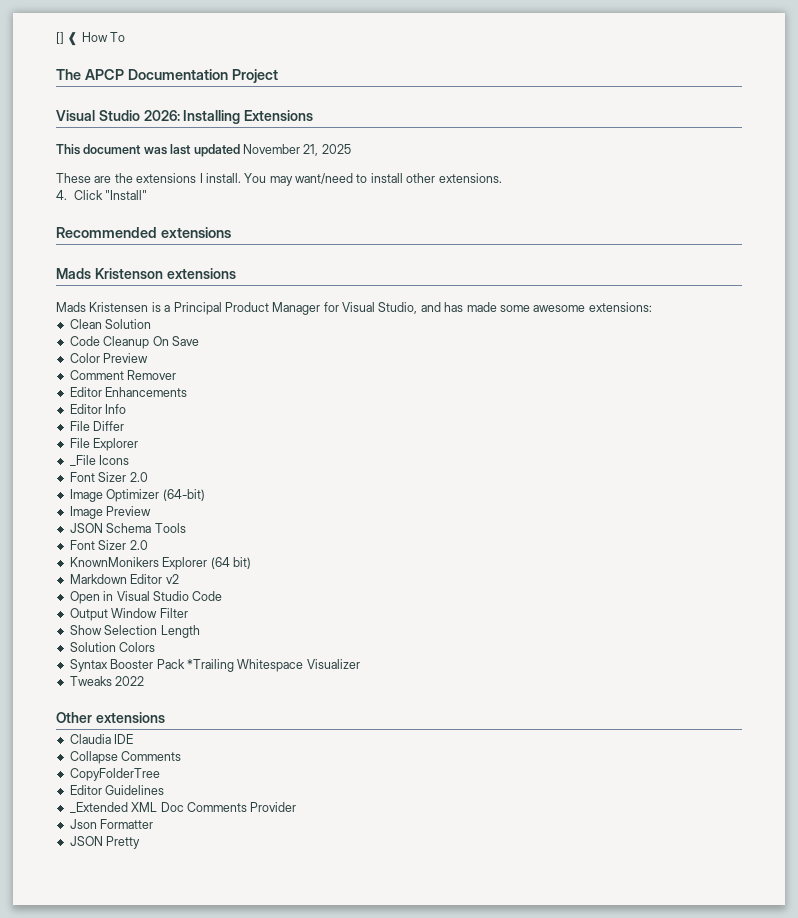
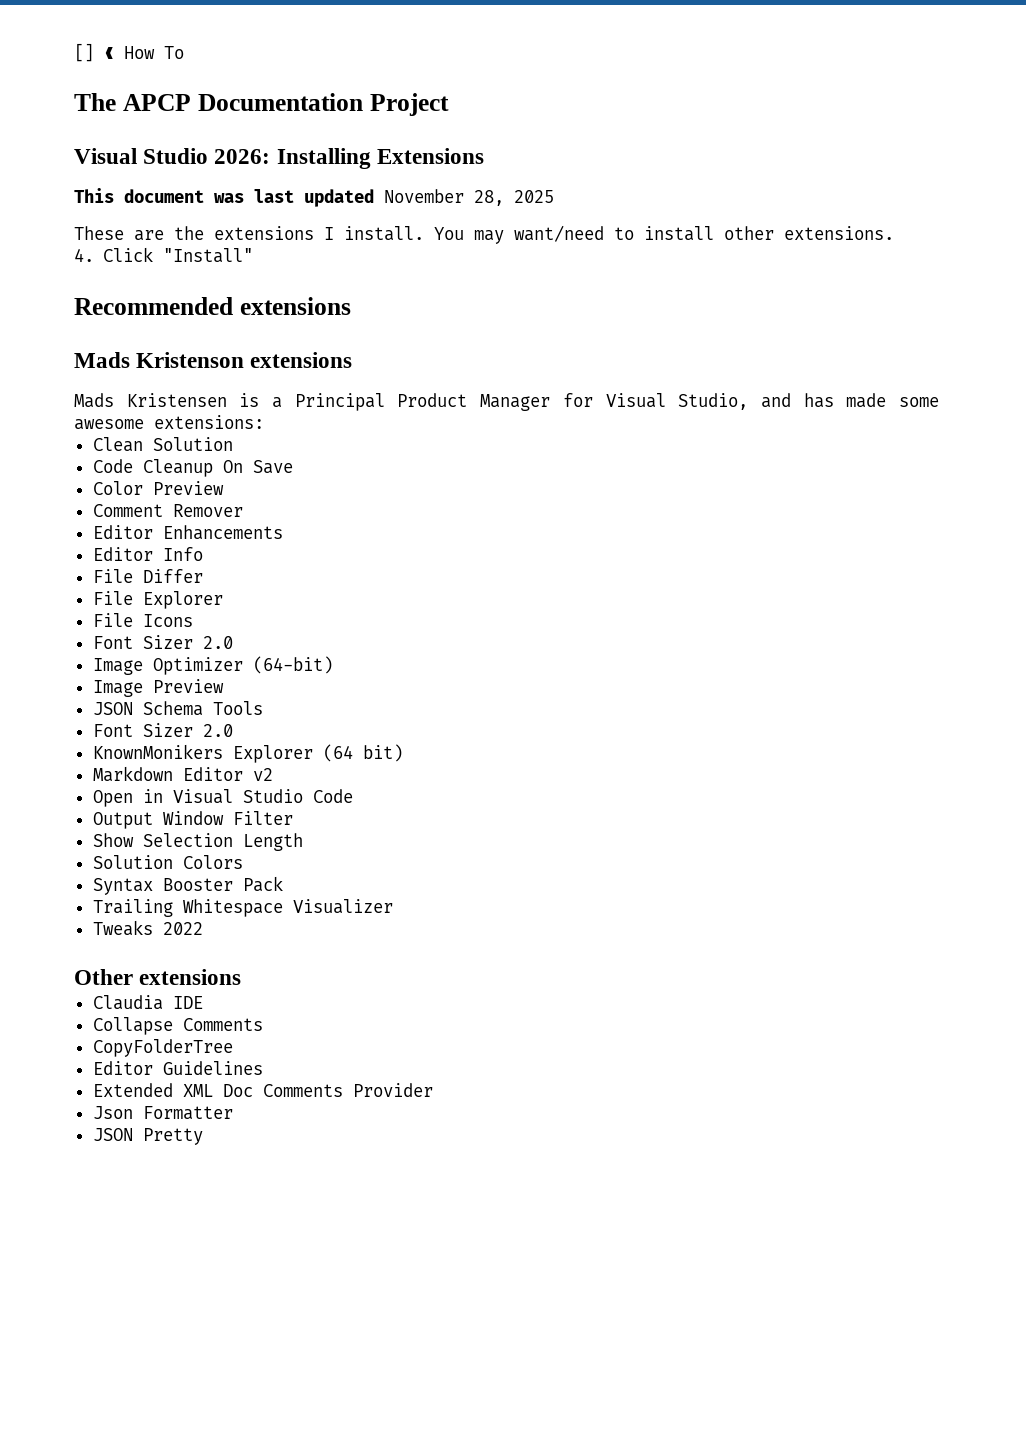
[303,144,319,156] 21, -> [474,190,504,206] 28,
[69,455,96,466] _File -> [92,613,133,627] File
[186,659,234,672] *Trailing -> [92,899,173,917] // Trailing
[69,802,128,813] _Extended -> [92,1083,173,1097] Extended

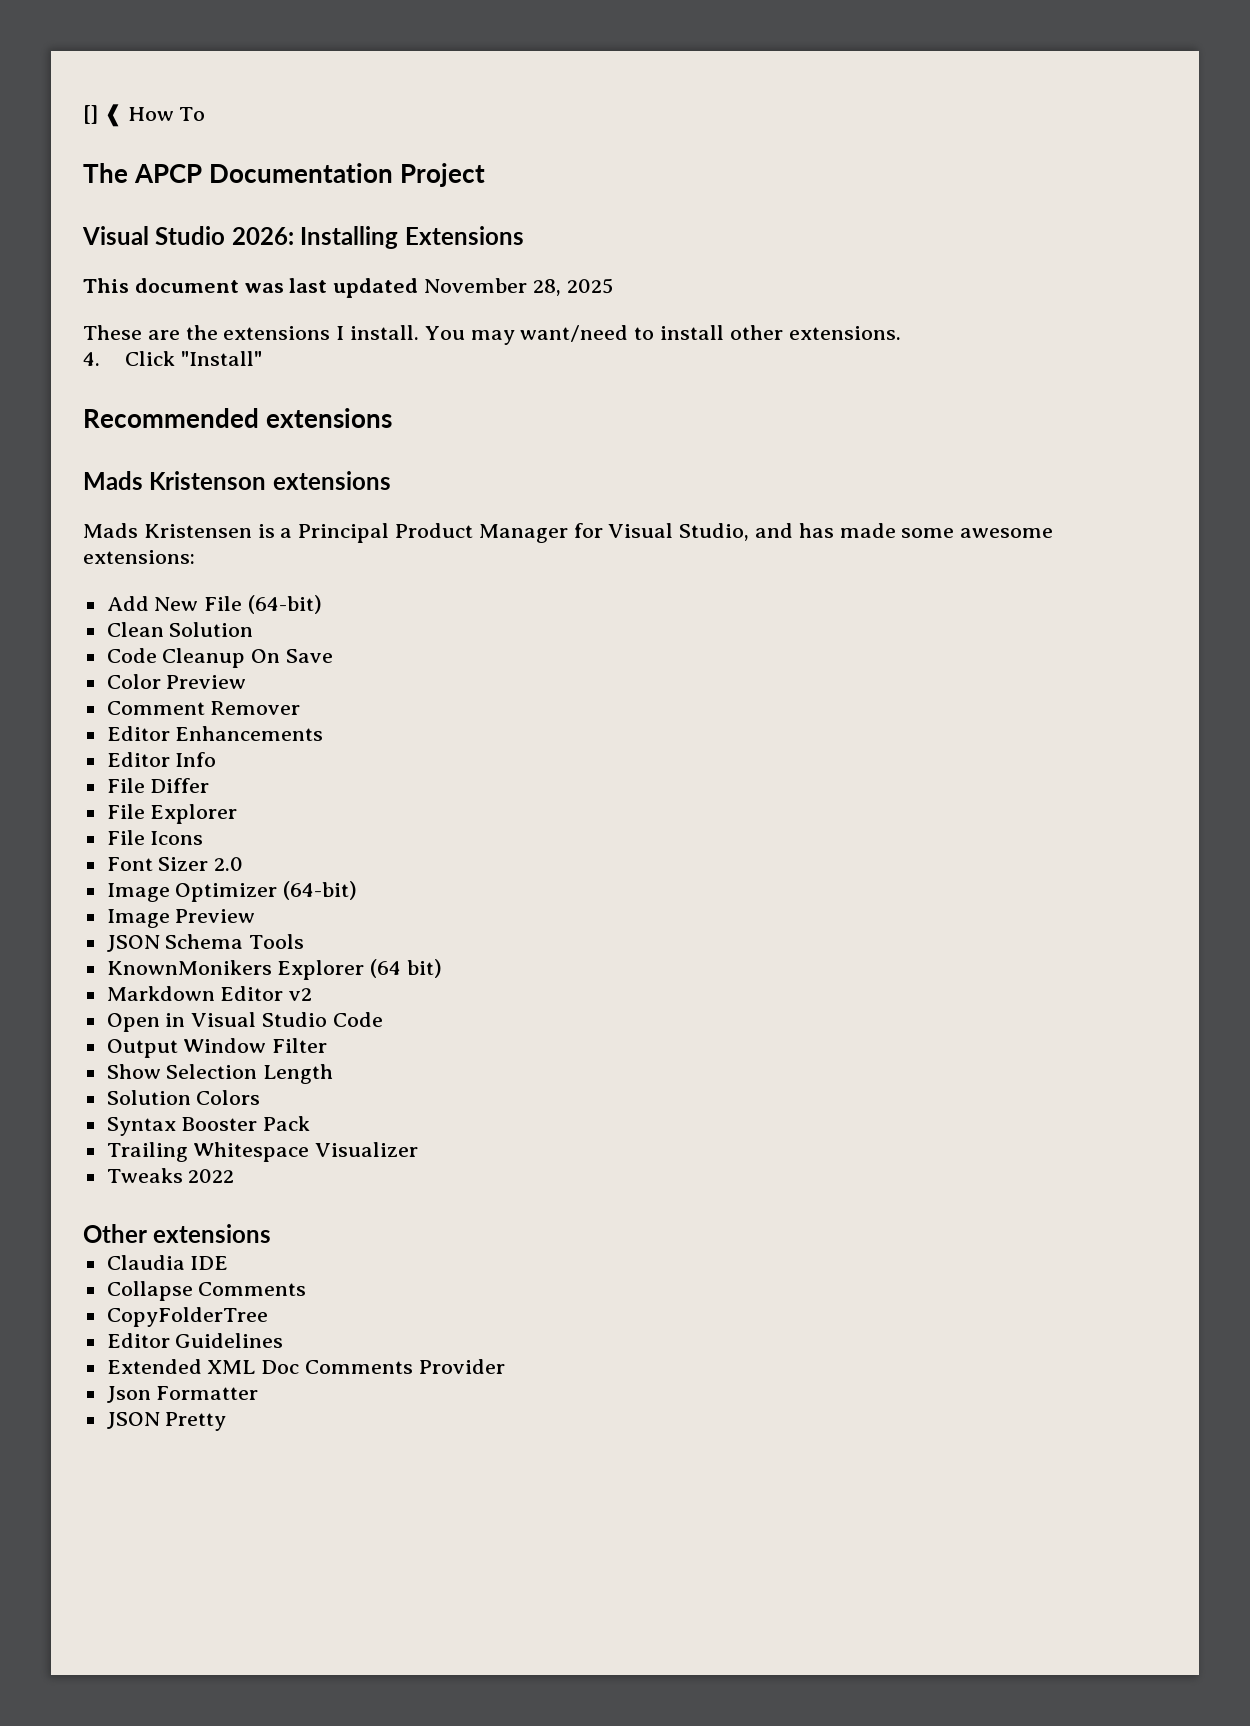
(264, 422) none -> [106,595,323,614] // Add New File (64-bit)
[92,723,233,737] // Font Sizer 2.0 -> (305, 941) none

